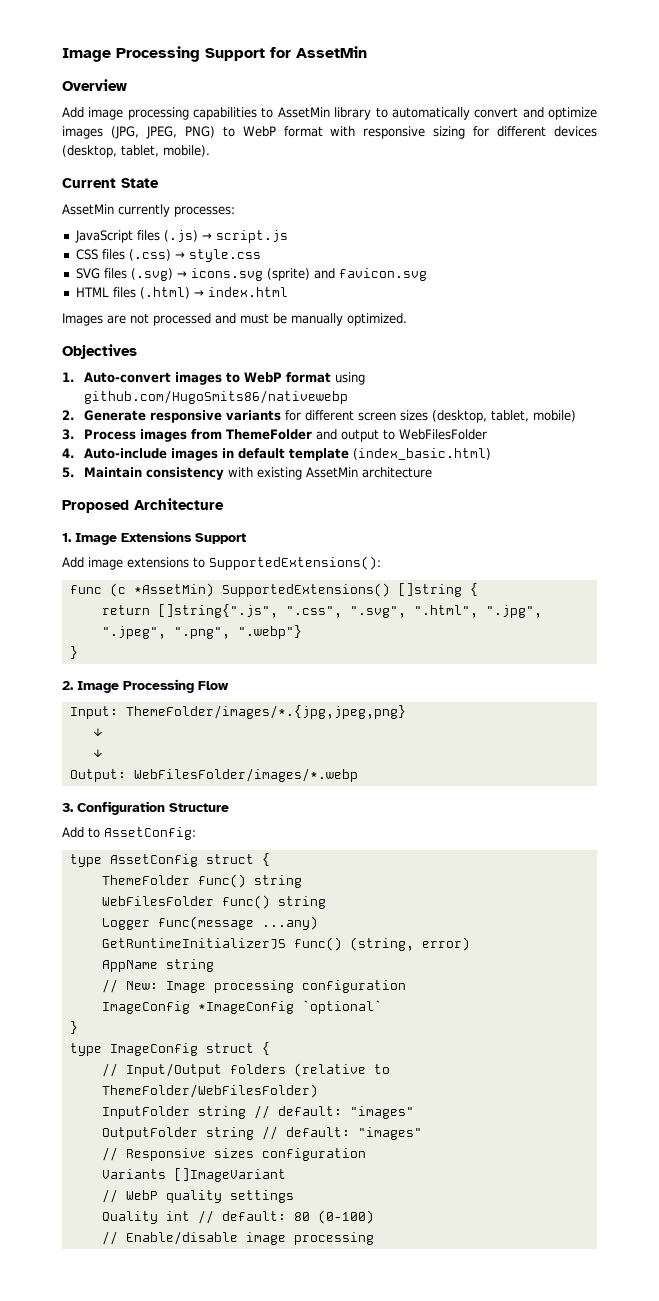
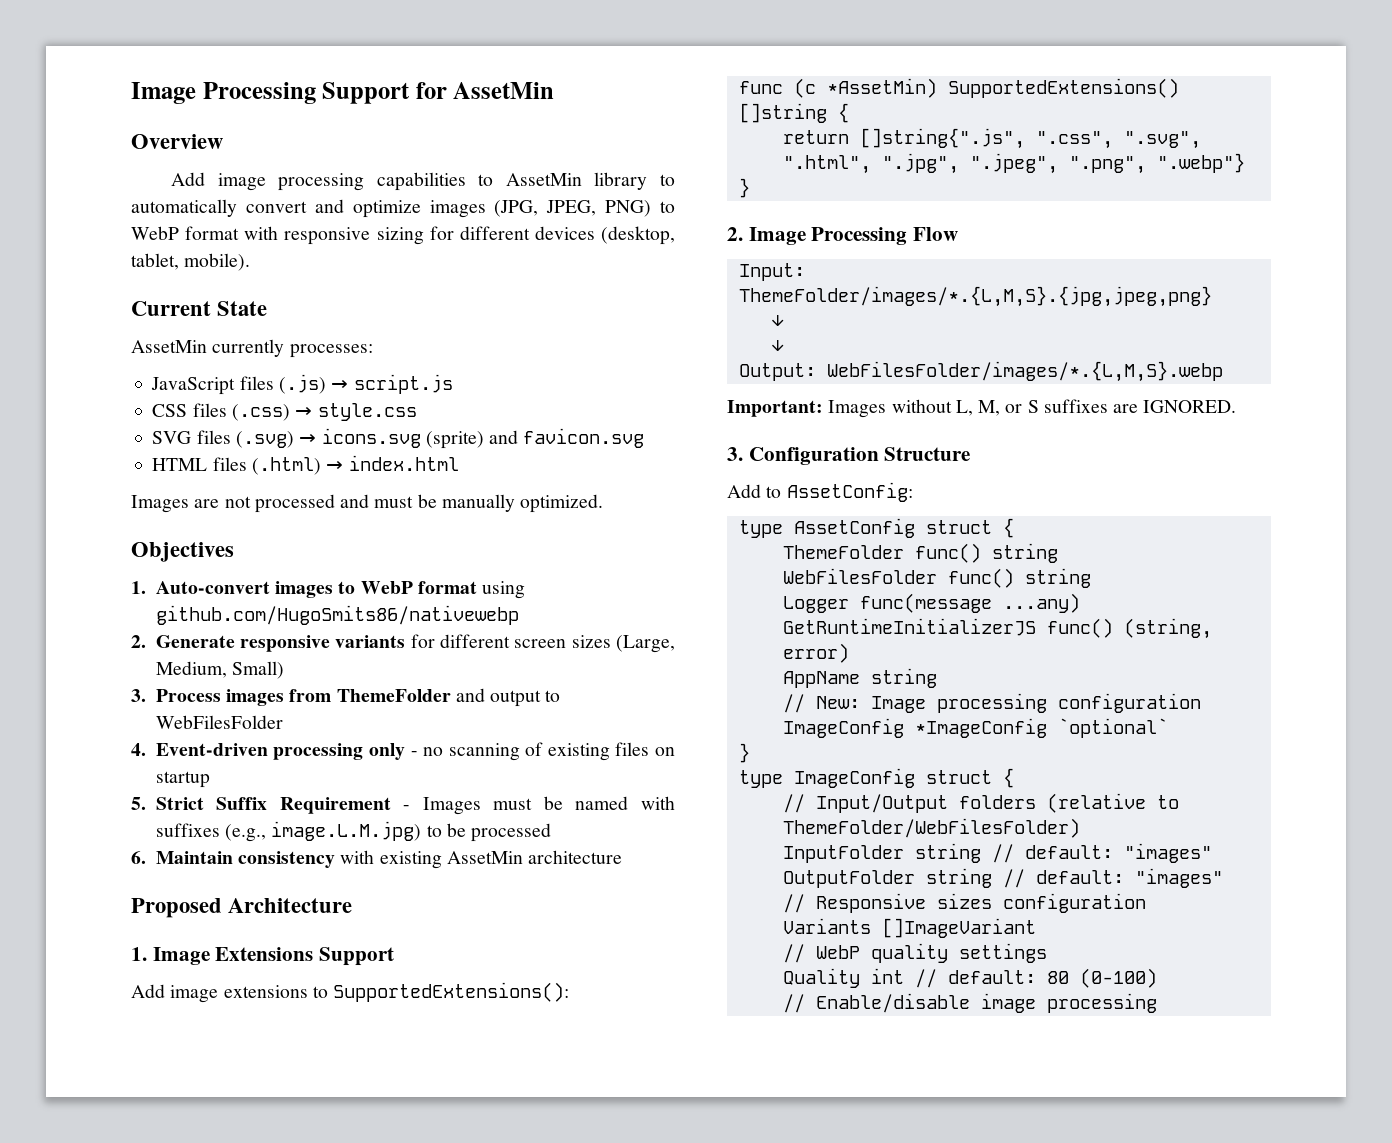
[431,410,576,423] (desktop, tablet, mobile) -> [615,635,675,653] [155,661,285,679] (Large, Medium, Small)
[83,448,491,461] [62,467,74,478] Auto-include images in default template (index_basic.html) // 5. -> [155,742,675,761] [155,771,210,788] [131,796,675,815] [155,821,552,842] [131,851,146,864] Event-driven processing only - no scanning of existing files on startup // 5. Strict Suffix Requirement - Images must be named with suffixes (e.g., image.L.M.jpg) to be processed // 6.
[125,705,406,719] ThemeFolder/images/*.{jpg,jpeg,png} -> [738,286,1212,307] ThemeFolder/images/*.{L,M,S}.{jpg,jpeg,png}
[133,768,358,782] WebFilesFolder/images/*.webp -> [826,361,1223,382] [727,399,1237,418] WebFilesFolder/images/*.{L,M,S}.webp // Important: Images without L, M, or S suffixes are IGNORED.

